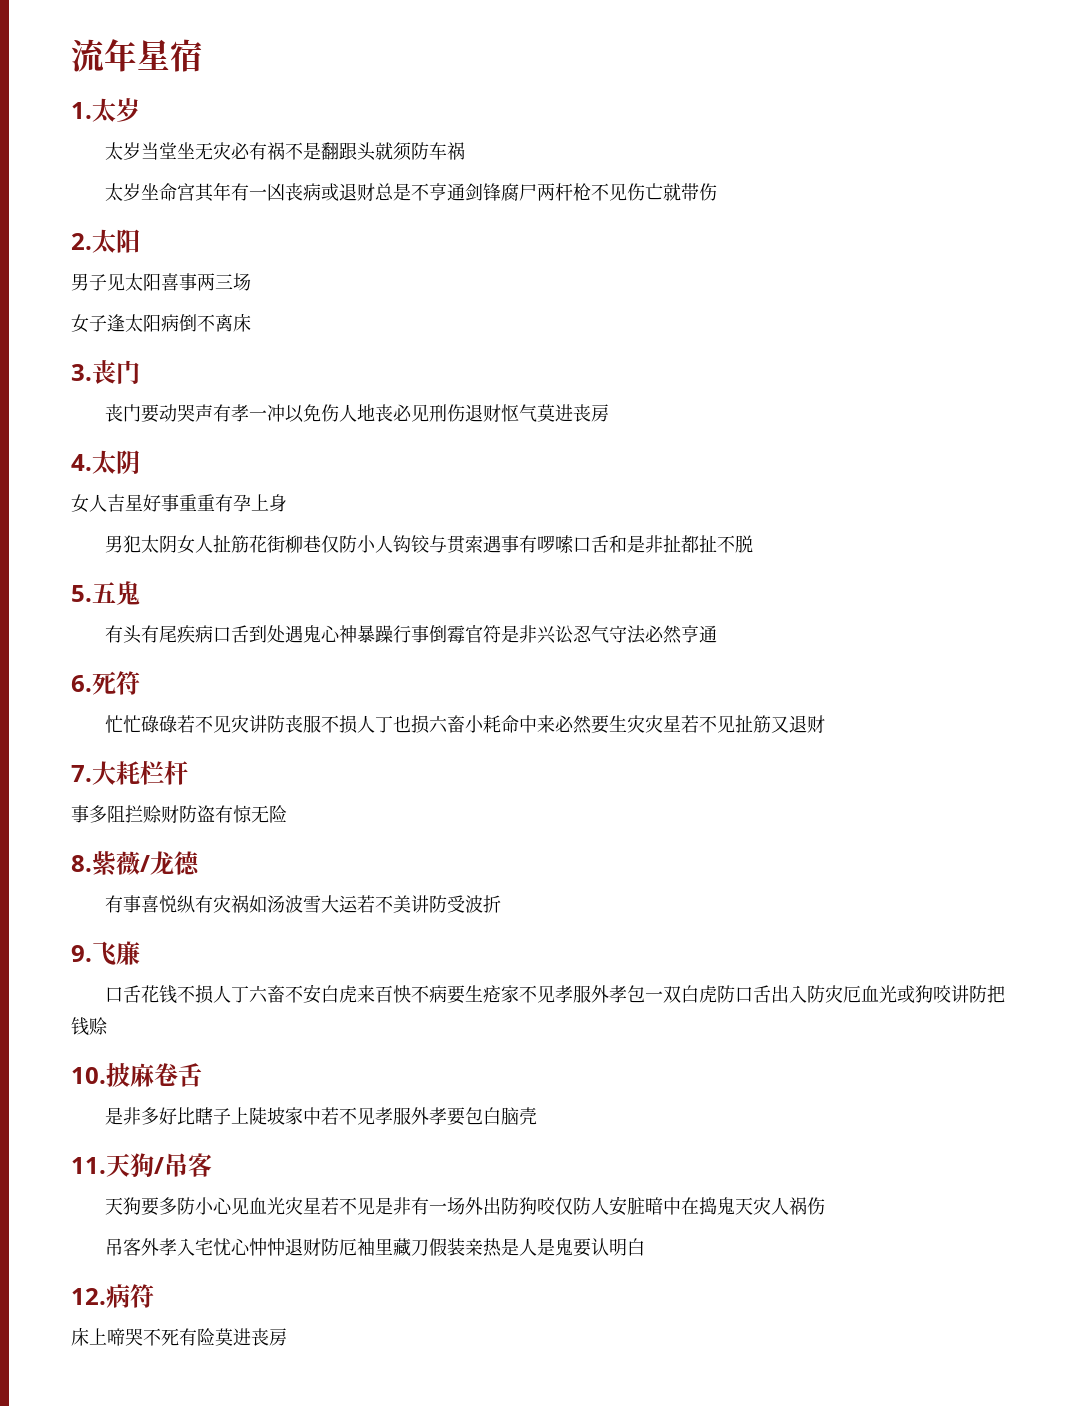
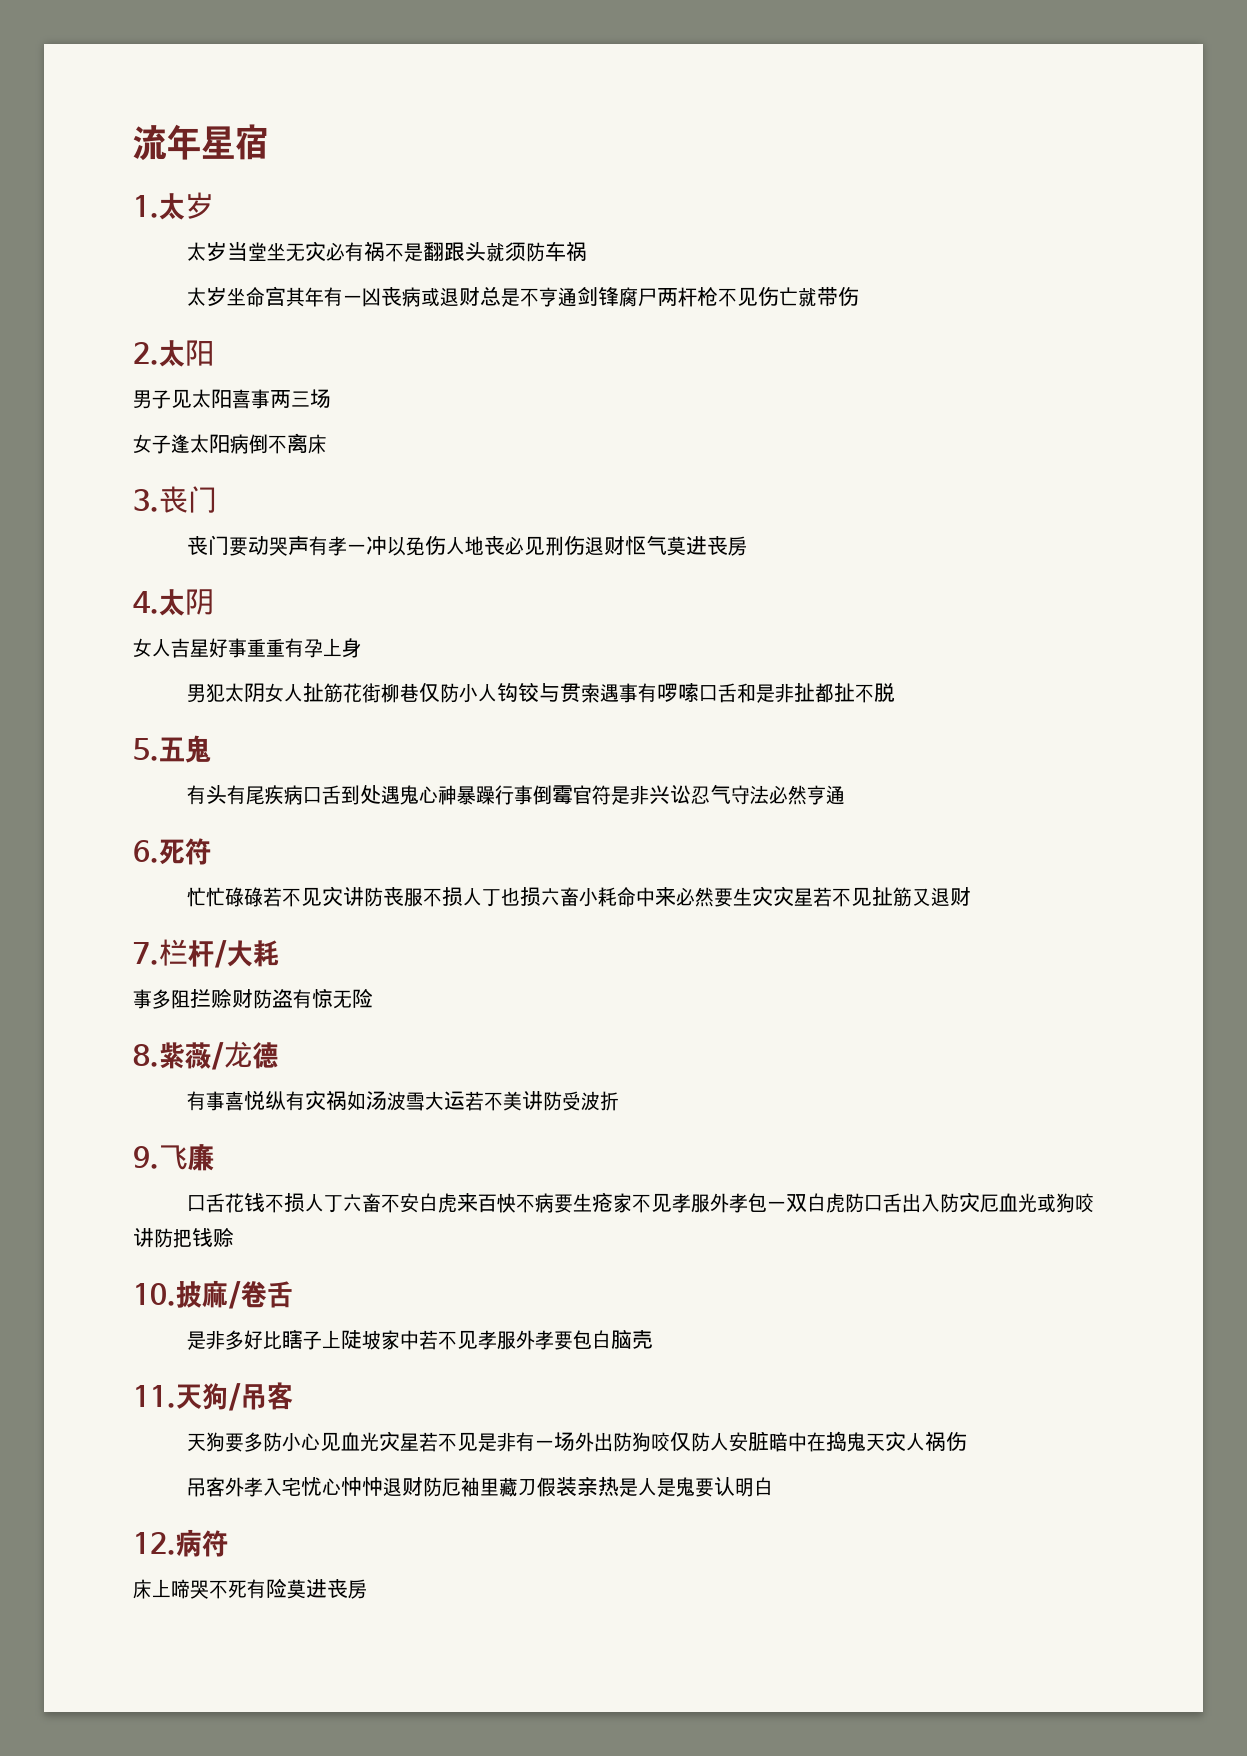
(92, 773) none -> [159,939,227,968] 栏杆/
[140,761,188,785] 栏杆 -> (279, 953) none
(154, 1075) none -> [228,1281,241,1309] /

